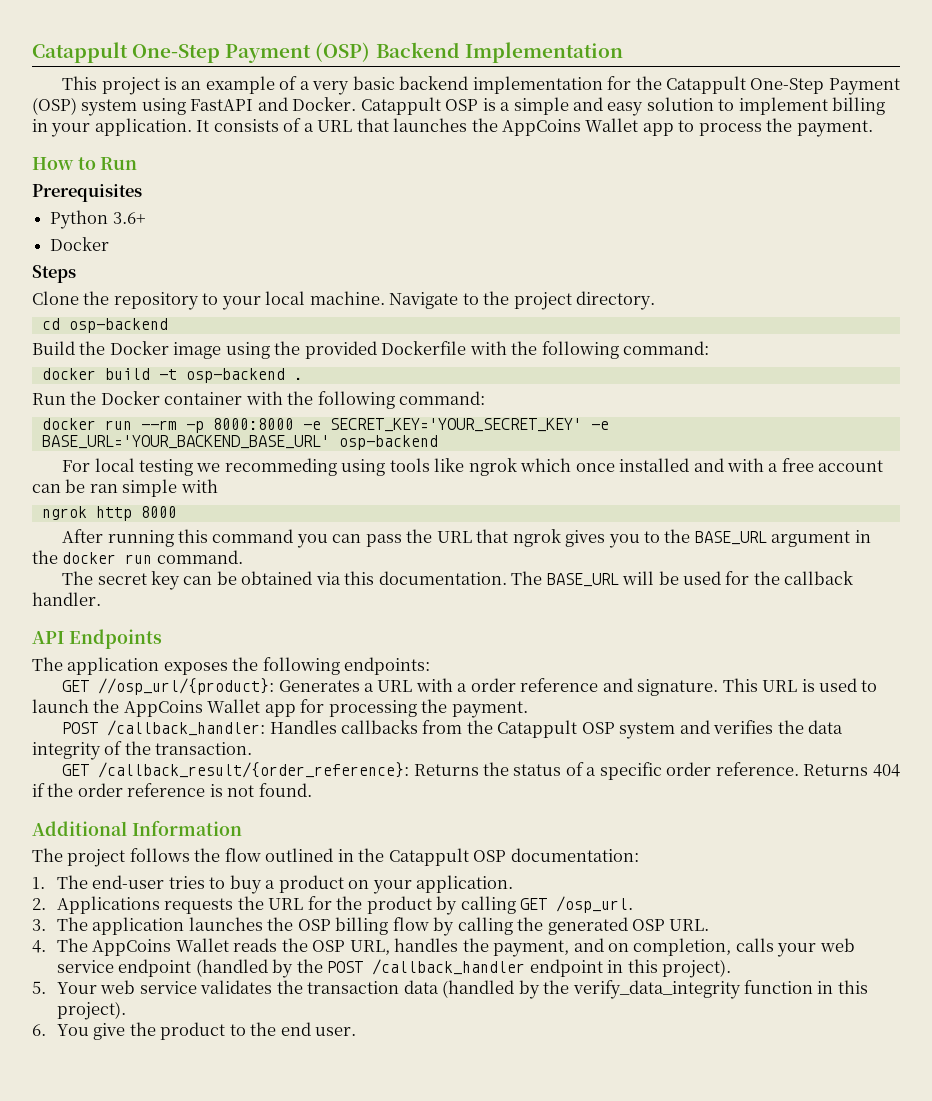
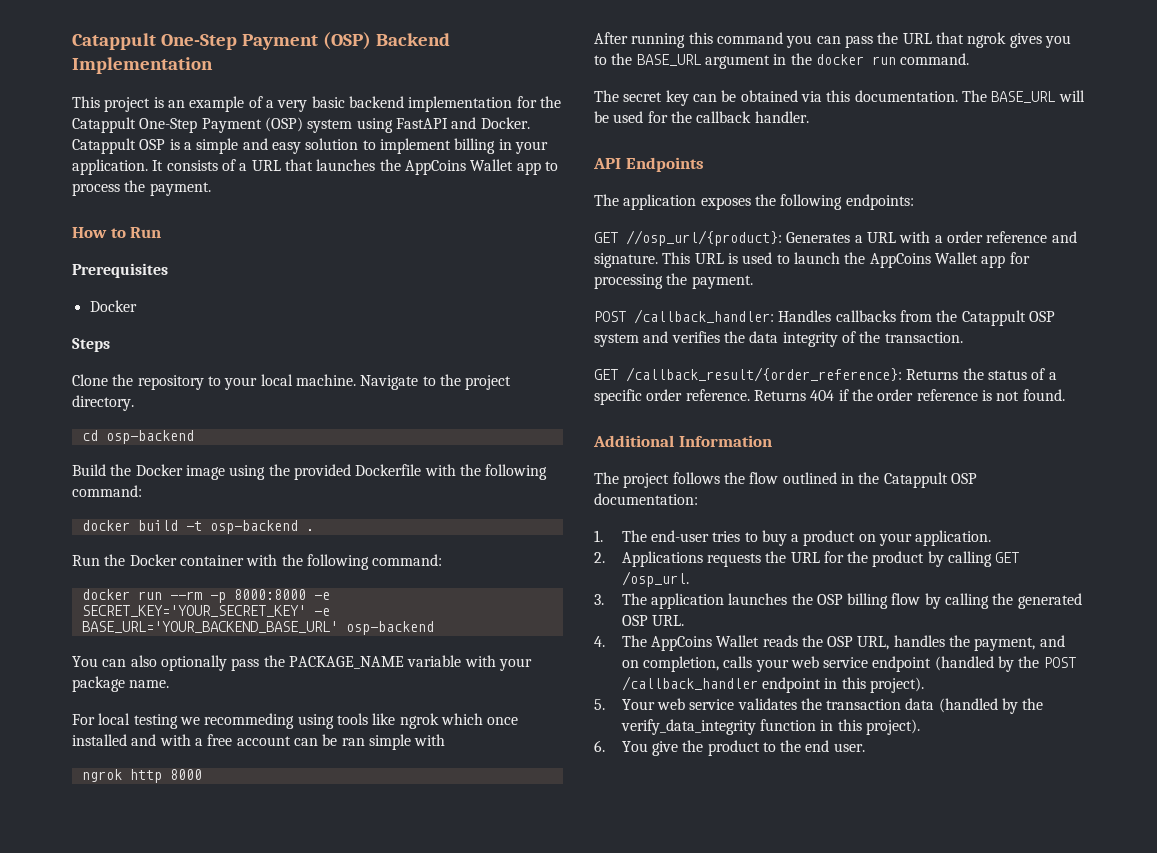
[50,210,146,229] // Python 3.6+ -> (168, 270) none
(438, 442) none -> [72,655,532,671] [72,676,170,692] // You can also optionally pass the PACKAGE_NAME variable with your package name.

